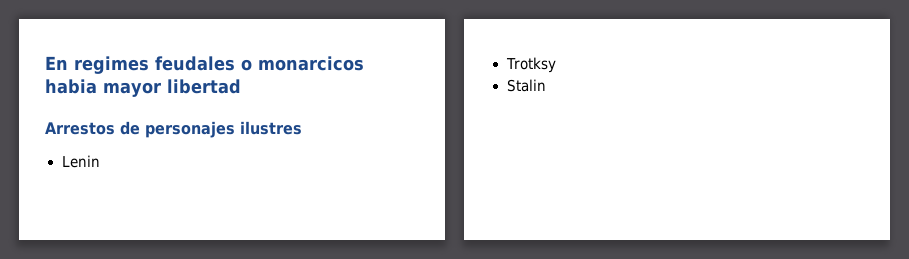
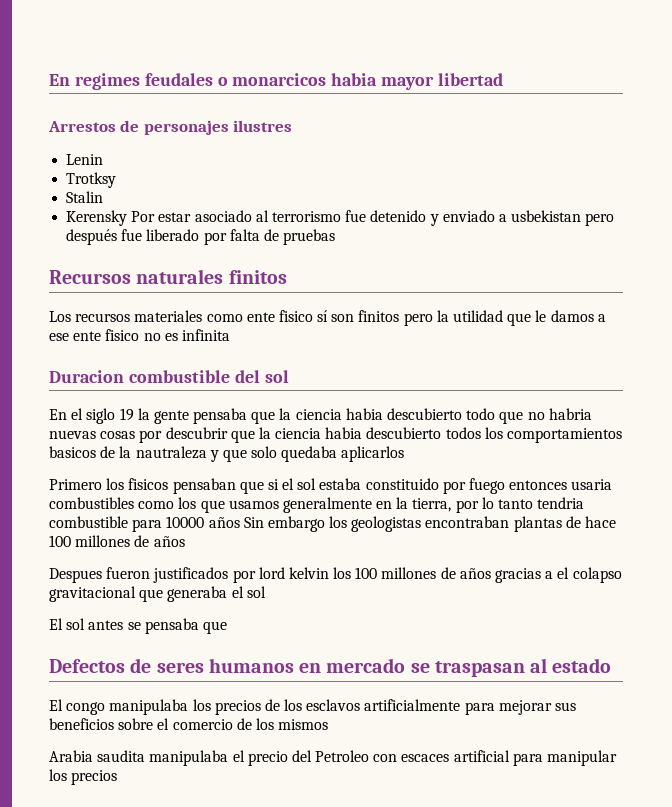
(546, 85) none -> [66,210,615,226] [66,229,336,245] [49,269,287,284] [49,310,606,326] [49,329,230,341] [49,370,289,383] [49,408,592,424] [49,427,623,443] [49,446,405,462] [49,478,613,494] [49,497,585,513] [49,516,617,532] [49,535,185,547] [49,567,622,583] [49,586,266,602] [49,618,227,634] [49,658,612,677] [49,699,577,715] [49,718,329,730] [49,750,618,766] [49,769,118,785] // Kerensky Por estar asociado al terrorismo fue detenido y enviado a usbekistan pero después fue liberado por falta de pruebas // Recursos naturales finitos // Los recursos materiales como ente fisico sí son finitos pero la utilidad que le damos a ese ente fisico no es infinita // Duracion combustible del sol // En el siglo 19 la gente pensaba que la ciencia habia descubierto todo que no habria nuevas cosas por descubrir que la ciencia habia descubierto todos los comportamientos basicos de la nautraleza y que solo quedaba aplicarlos // Primero los fisicos pensaban que si el sol estaba constituido por fuego entonces usaria combustibles como los que usamos generalmente en la tierra, por lo tanto tendria combustible para 10000 años Sin embargo los geologistas encontraban plantas de hace 100 millones de años // Despues fueron justificados por lord kelvin los 100 millones de años gracias a el colapso gravitacional que generaba el sol // El sol antes se pensaba que // Defectos de seres humanos en mercado se traspasan al estado // El congo manipulaba los precios de los esclavos artificialmente para mejorar sus beneficios sobre el comercio de los mismos // Arabia saudita manipulaba el precio del Petroleo con escaces artificial para manipular los precios

